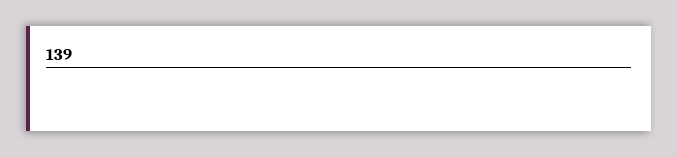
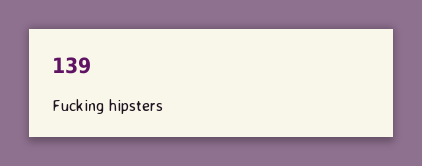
(72, 54) none -> [52,99,163,114] // Fucking hipsters

